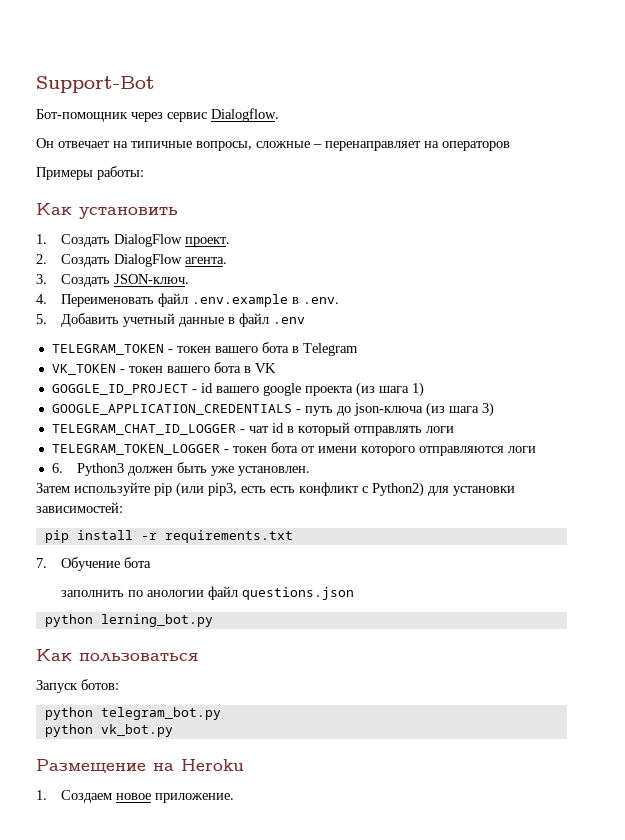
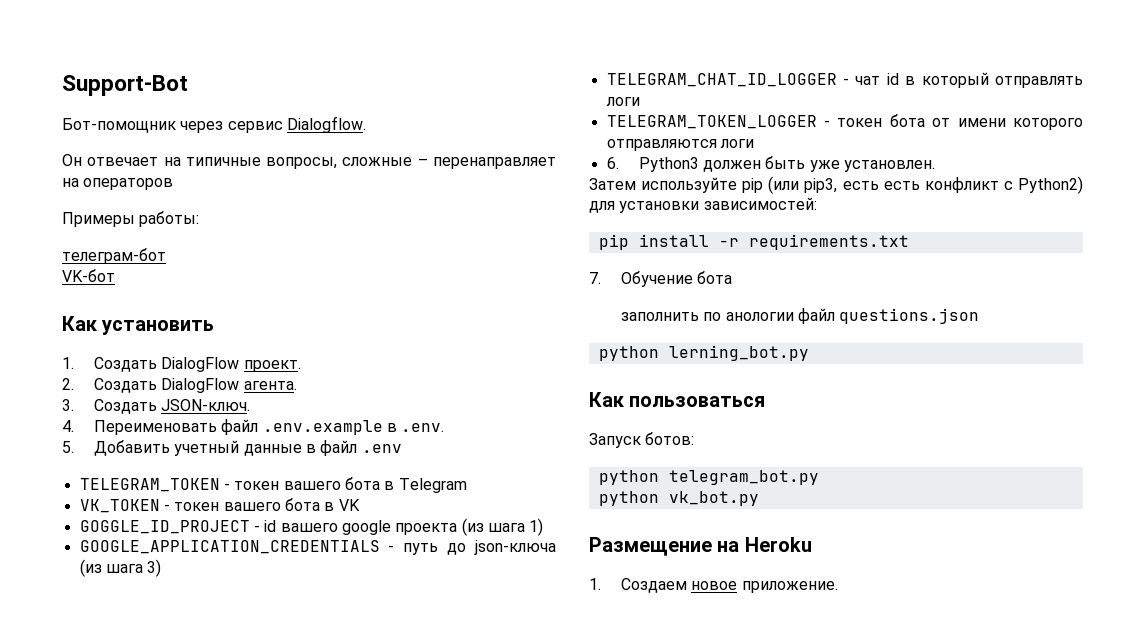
(144, 173) none -> [62,248,166,264] [62,269,115,282] // телеграм-бот // VK-бот

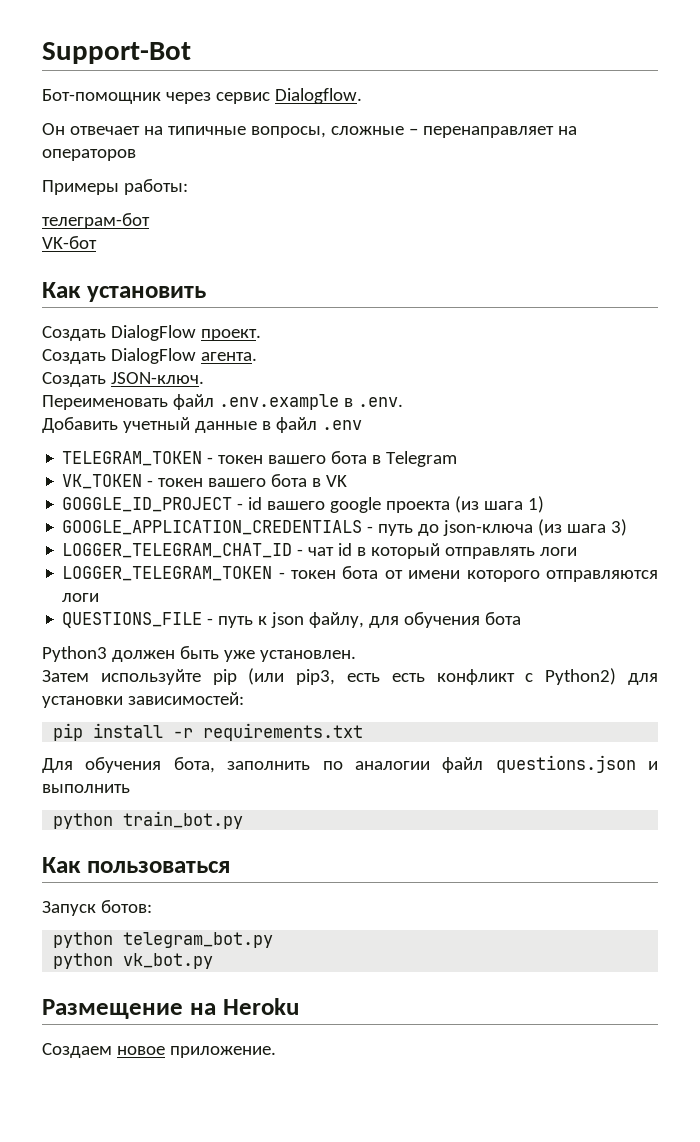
[62,357,74,369] 1. -> (206, 294) none
[62,378,74,390] 2. -> (261, 335) none
[62,399,74,411] 3. -> (257, 356) none
[62,420,74,432] 4. -> (204, 378) none
[62,441,74,453] 5. -> (403, 402) none
[606,73,837,87] TELEGRAM_CHAT_ID_LOGGER -> [62,543,293,558] LOGGER_TELEGRAM_CHAT_ID
[606,115,817,129] TELEGRAM_TOKEN_LOGGER -> [62,566,273,581] LOGGER_TELEGRAM_TOKEN
[606,157,619,169] 6. -> [62,612,522,628] QUESTIONS_FILE - путь к json файлу, для обучения бота //
[589,271,733,287] 7. Обучение бота // -> [42,757,215,773] Для обучения бота,
[725,312,794,321] анологии -> [354,761,430,770] аналогии
[598,345,809,361] // python lerning_bot.py -> [648,761,658,770] [42,784,130,793] [53,811,244,829] и выполнить // python train_bot.py
[589,578,601,590] 1. -> (299, 1006) none

